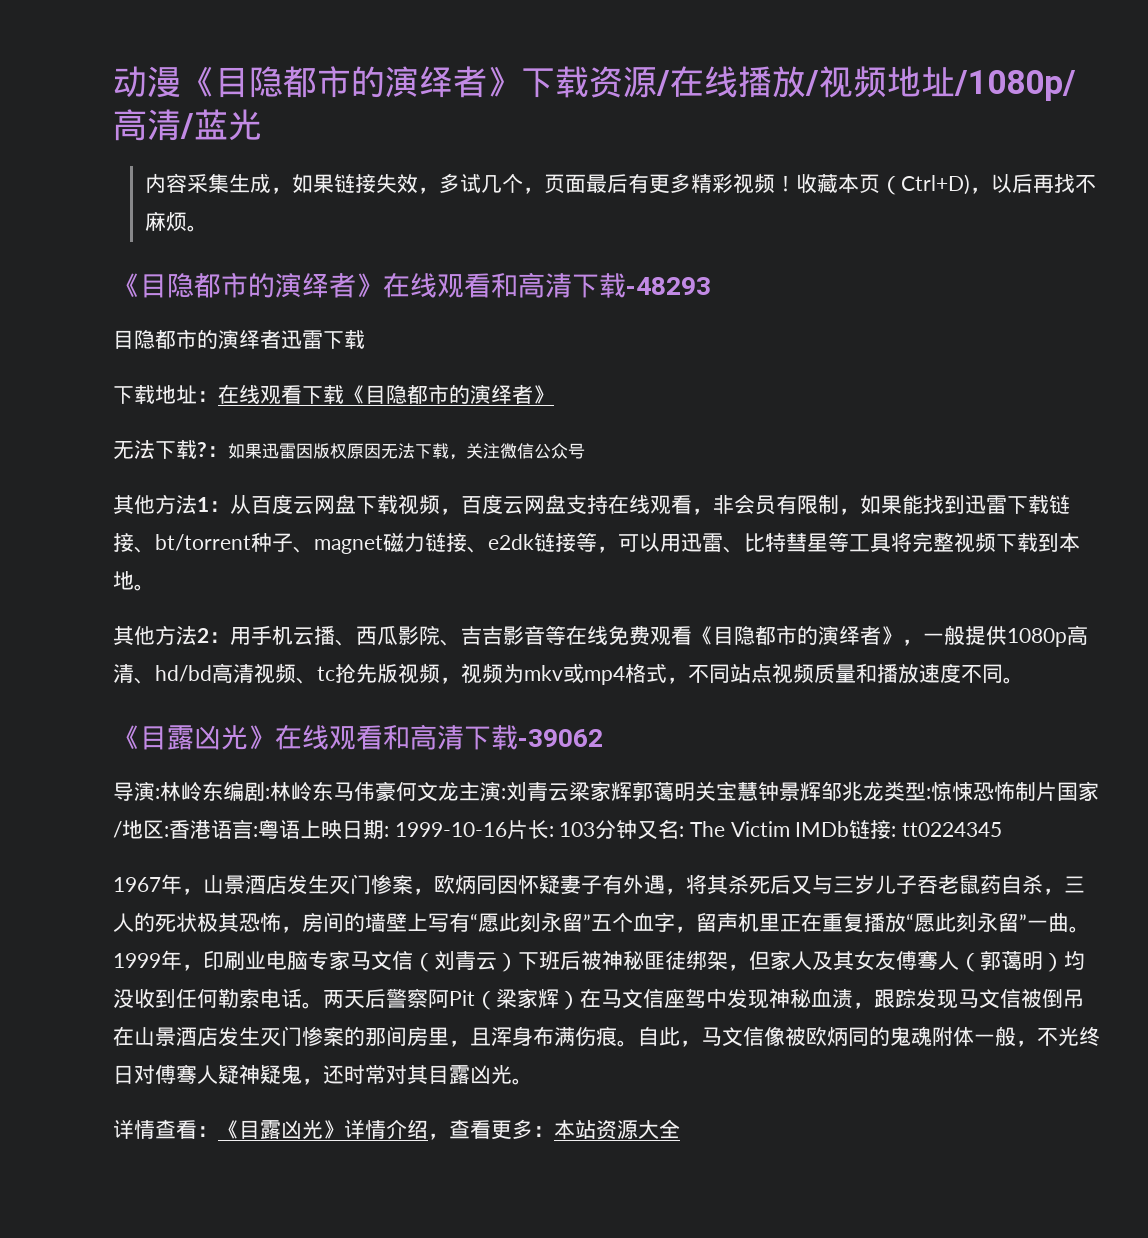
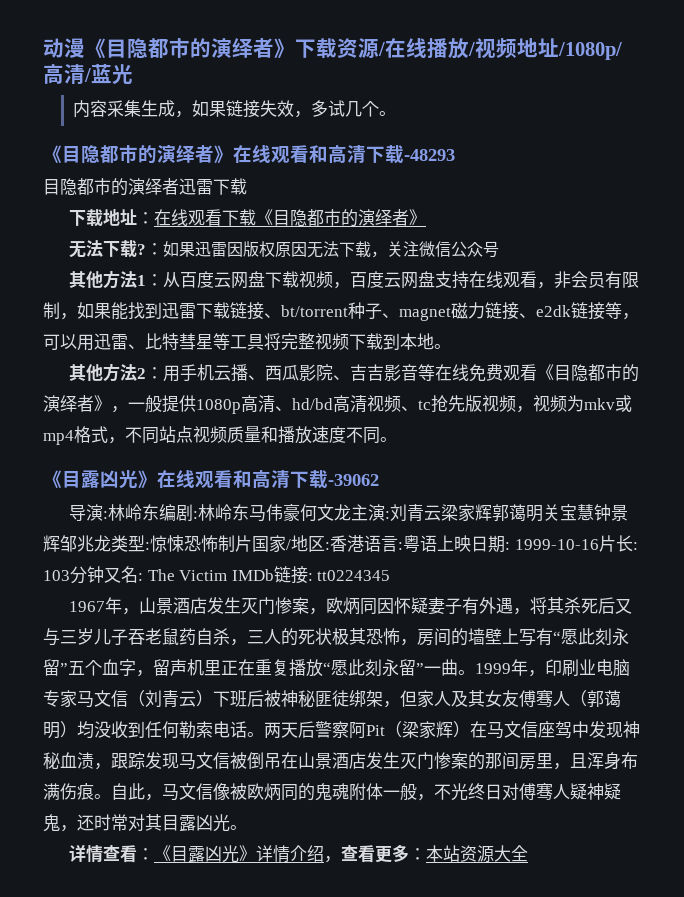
[522,173,1096,195] [144,211,187,231] ，页面最后有更多精彩视频！收藏本页（Ctrl+D)，以后再找不麻烦 -> (380, 109) none

